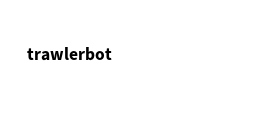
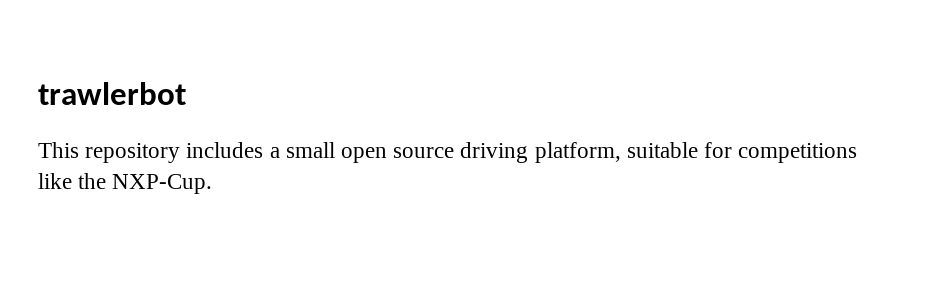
(112, 54) none -> [38,142,858,163] [38,173,213,194] // This repository includes a small open source driving platform, suitable for competitions like the NXP-Cup.

